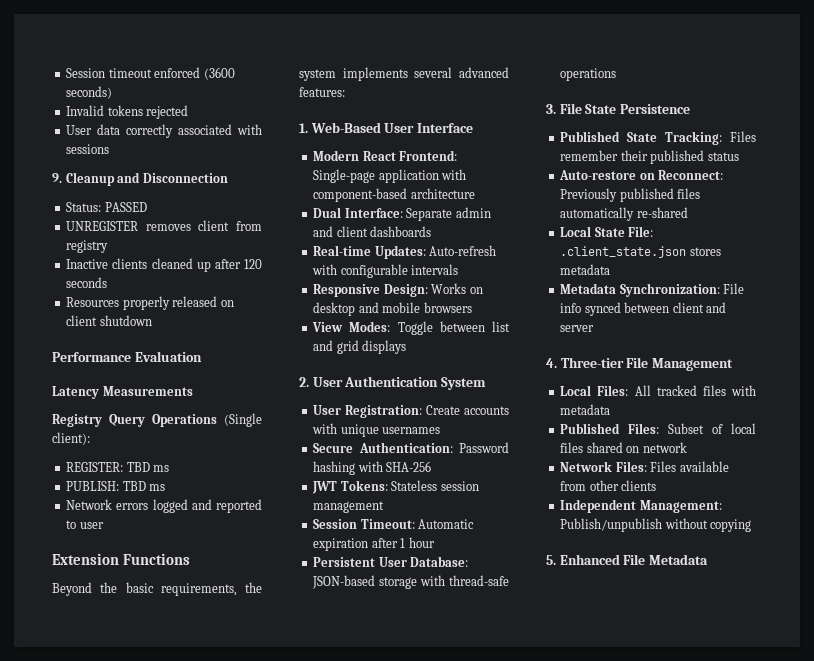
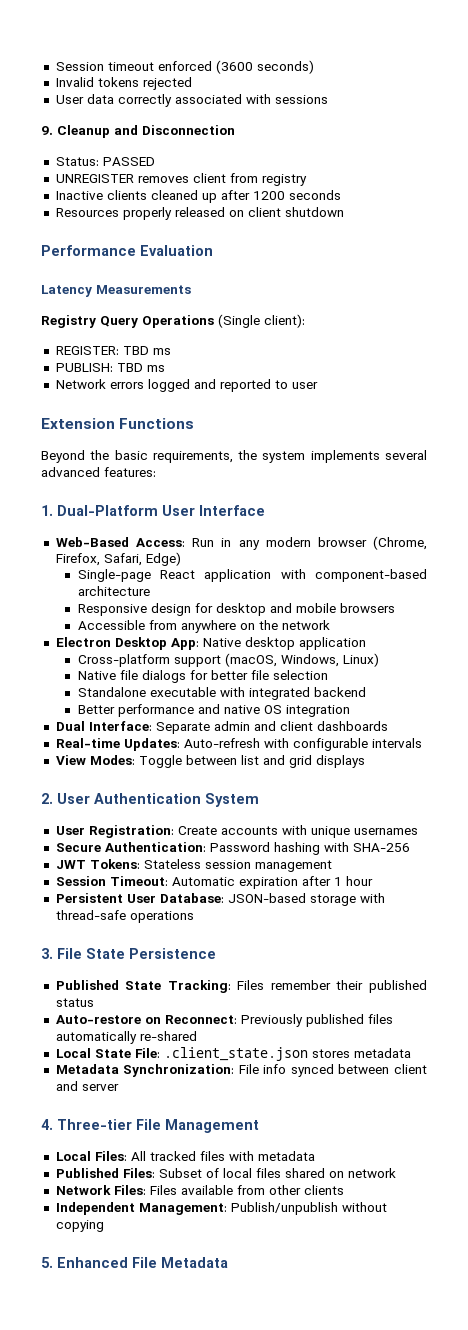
[243,259,262,269] 120 -> [252,191,285,200] 1200
[310,122,381,133] Web-Based -> [57,505,158,516] Dual-Platform
[313,150,458,161] [313,169,467,183] [313,188,475,202] Modern React Frontend: Single-page application with component-based architecture -> [55,536,427,550] [55,552,181,566] [77,569,427,582] [77,586,150,596] [77,603,395,616] [77,620,330,633] [55,637,366,650] [77,653,379,667] [77,670,328,683] [77,687,366,700] [77,704,350,717] Web-Based Access: Run in any modern browser (Chrome, Firefox, Safari, Edge) // Single-page React application with component-based architecture // Responsive design for desktop and mobile browsers // Accessible from anywhere on the network // Electron Desktop App: Native desktop application // Cross-platform support (macOS, Windows, Linux) // Native file dialogs for better file selection // Standalone executable with integrated backend // Better performance and native OS integration
[313,283,483,297] [313,302,472,316] // Responsive Design: Works on desktop and mobile browsers -> (422, 743) none

